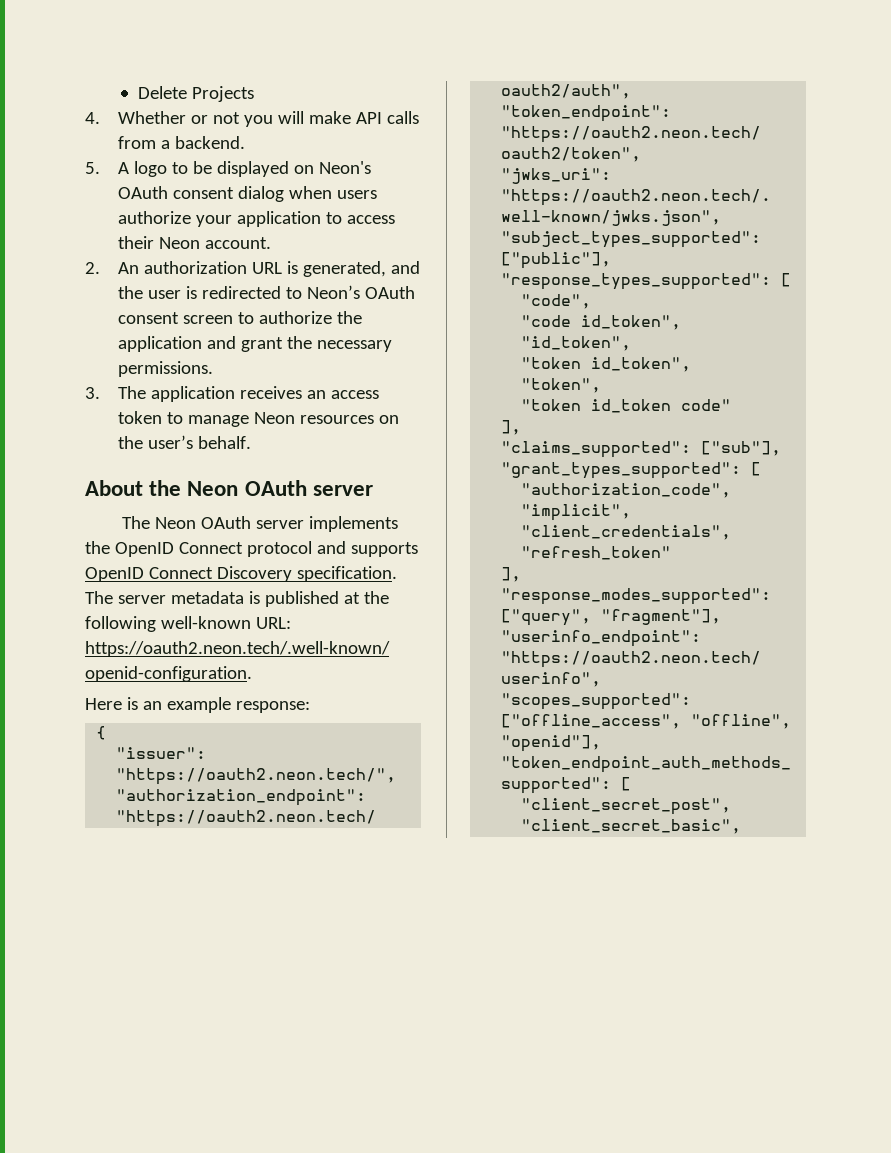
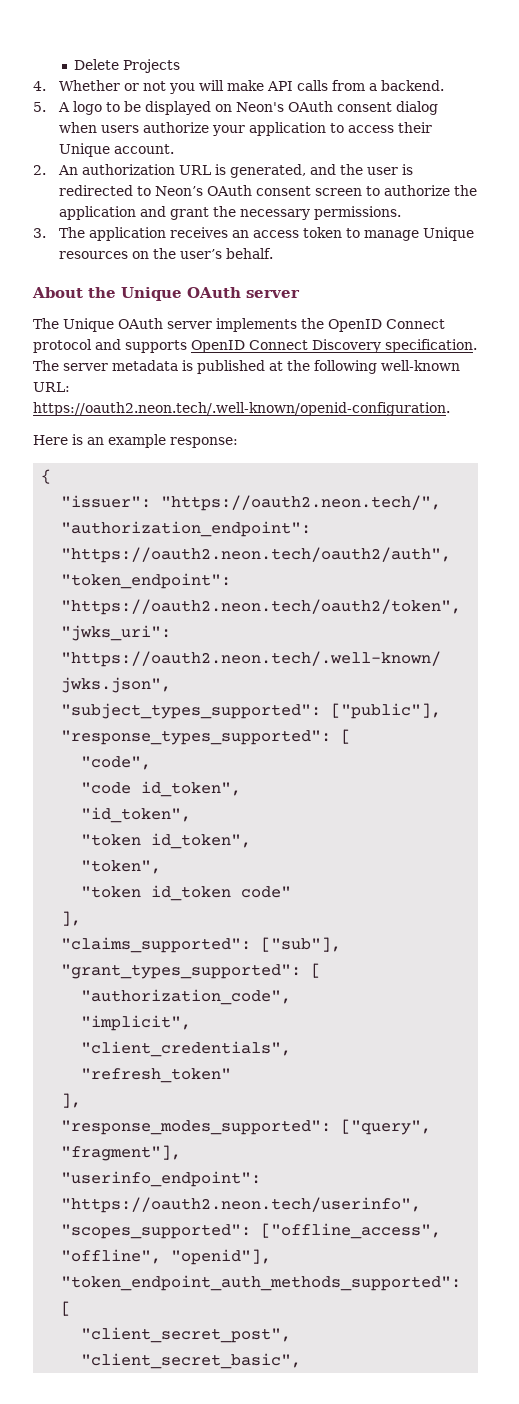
[158,237,200,249] Neon -> [59,143,111,157] Unique
[253,412,295,424] Neon -> [423,227,475,241] Unique
[187,481,239,496] Neon -> [121,287,182,301] Unique
[155,517,197,529] Neon -> [63,318,114,332] Unique

